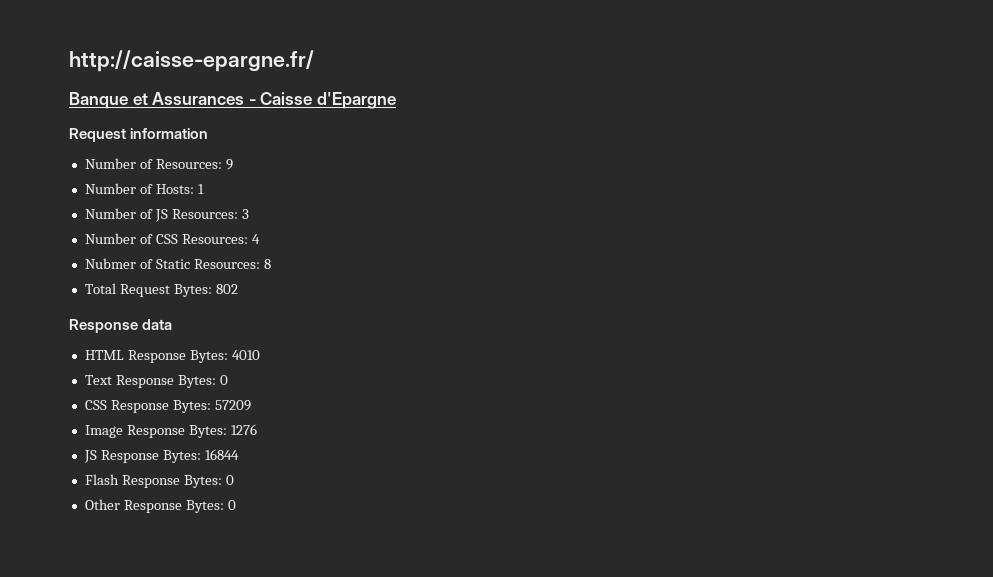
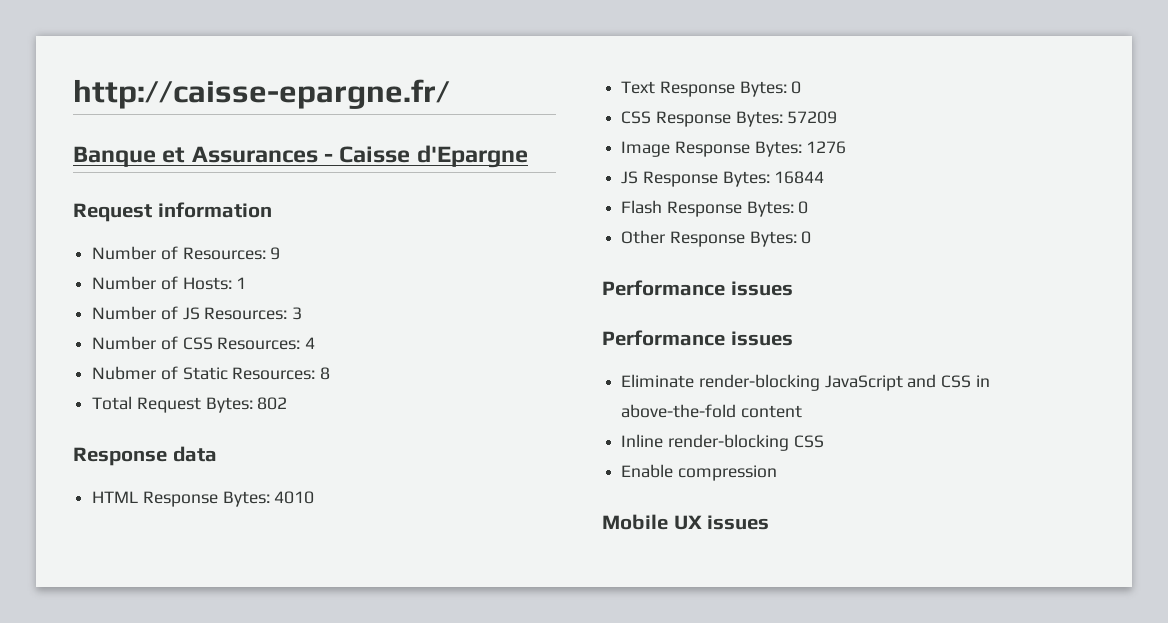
(236, 505) none -> [602,280,793,296] [602,330,793,346] [621,374,990,391] [621,404,802,418] [621,434,824,451] [621,464,777,481] [602,514,770,530] // Performance issues // Performance issues // Eliminate render-blocking JavaScript and CSS in above-the-fold content // Inline render-blocking CSS // Enable compression // Mobile UX issues

